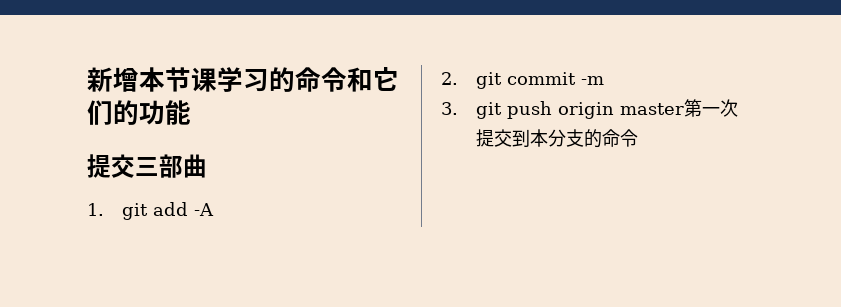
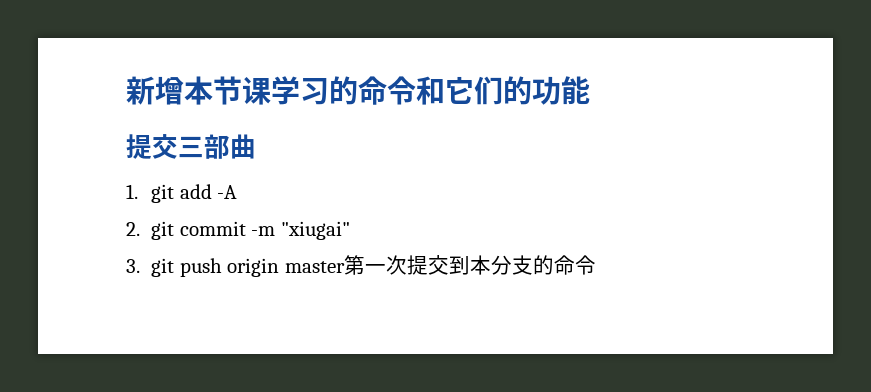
(605, 80) none -> [280,221,350,240] "xiugai"

